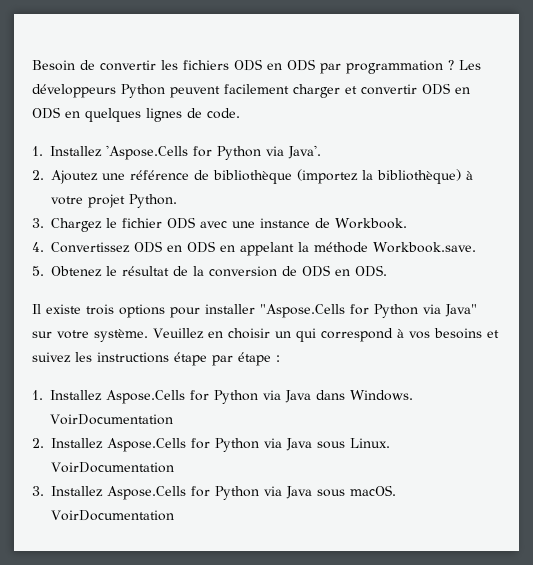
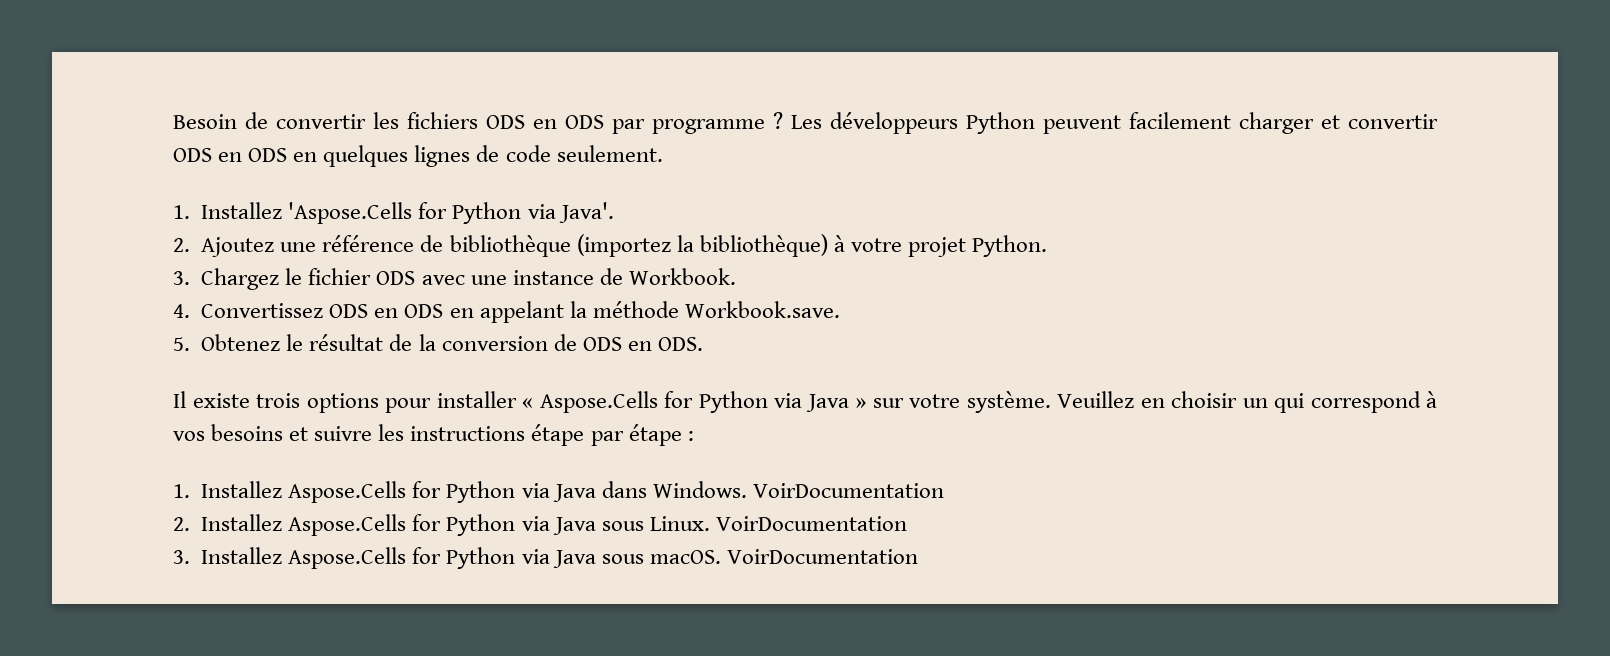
[346,60,443,74] programmation -> [652,119,765,134] programme
[207,108,240,119] code. -> [505,145,663,162] code seulement.
[260,304,477,318] "Aspose.Cells for Python via Java" -> [522,391,866,413] « Aspose.Cells for Python via Java »
[32,352,71,363] suivez -> [314,426,373,441] suivre

